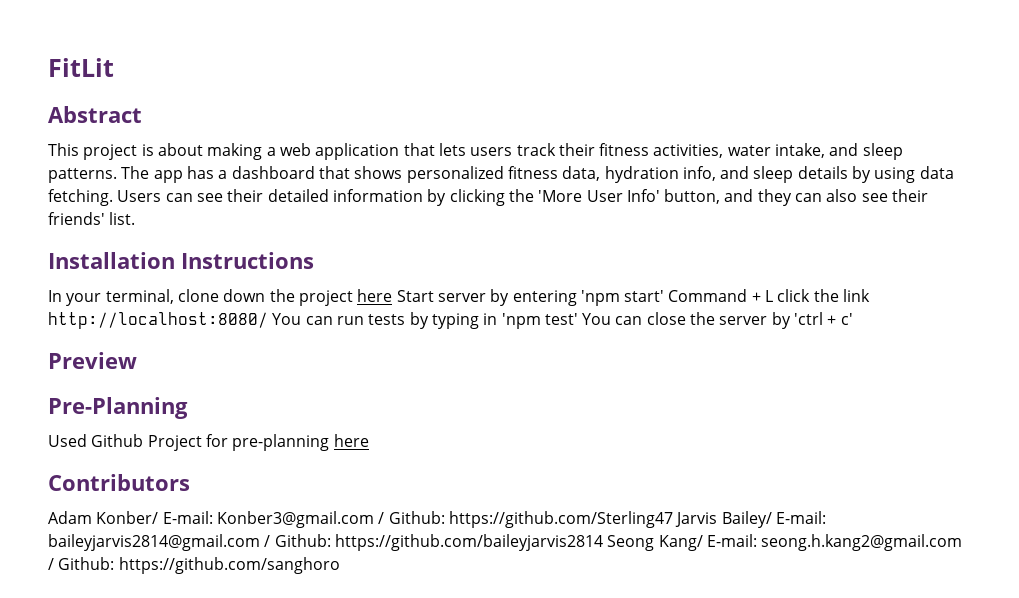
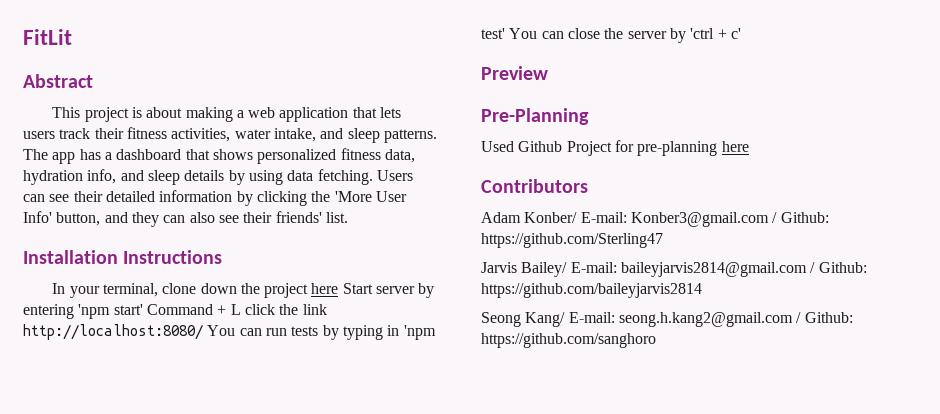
(673, 519) none -> (663, 240) //
(603, 542) none -> (702, 290) //

